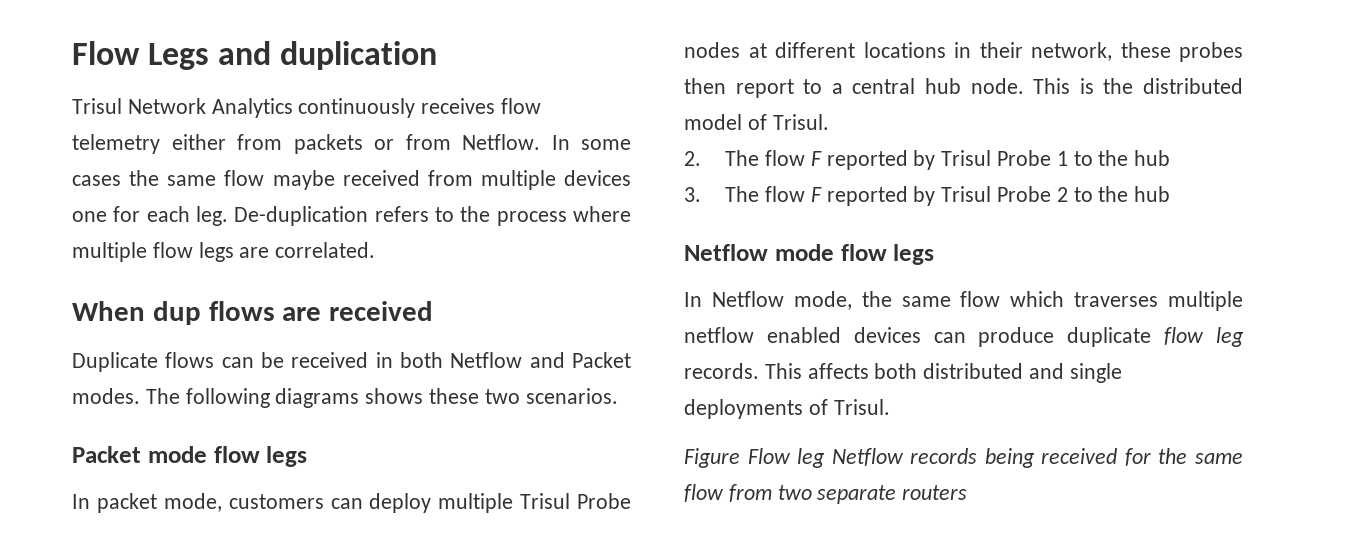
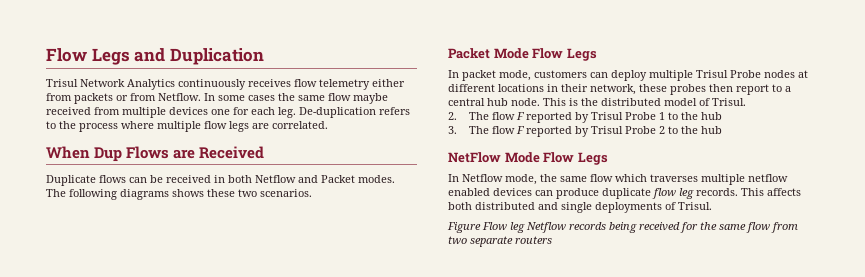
[280,41,438,70] duplication -> [169,48,264,65] Duplication
[152,301,434,325] dup flows are received -> [94,146,265,162] Dup Flows are Received
[147,446,308,467] mode flow legs -> [493,48,597,61] Mode Flow Legs
[684,244,935,265] Netflow mode flow legs -> [448,152,608,165] NetFlow Mode Flow Legs

